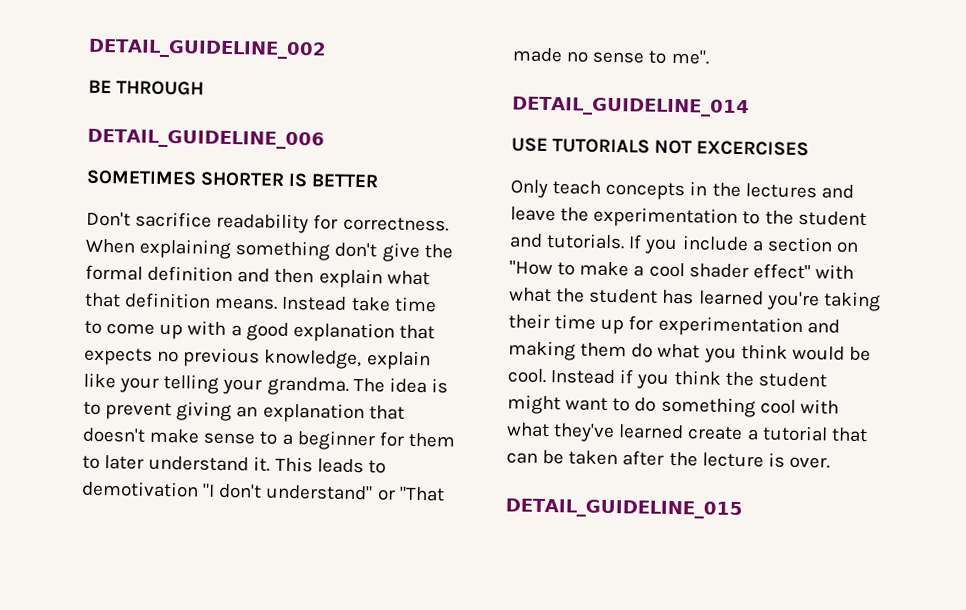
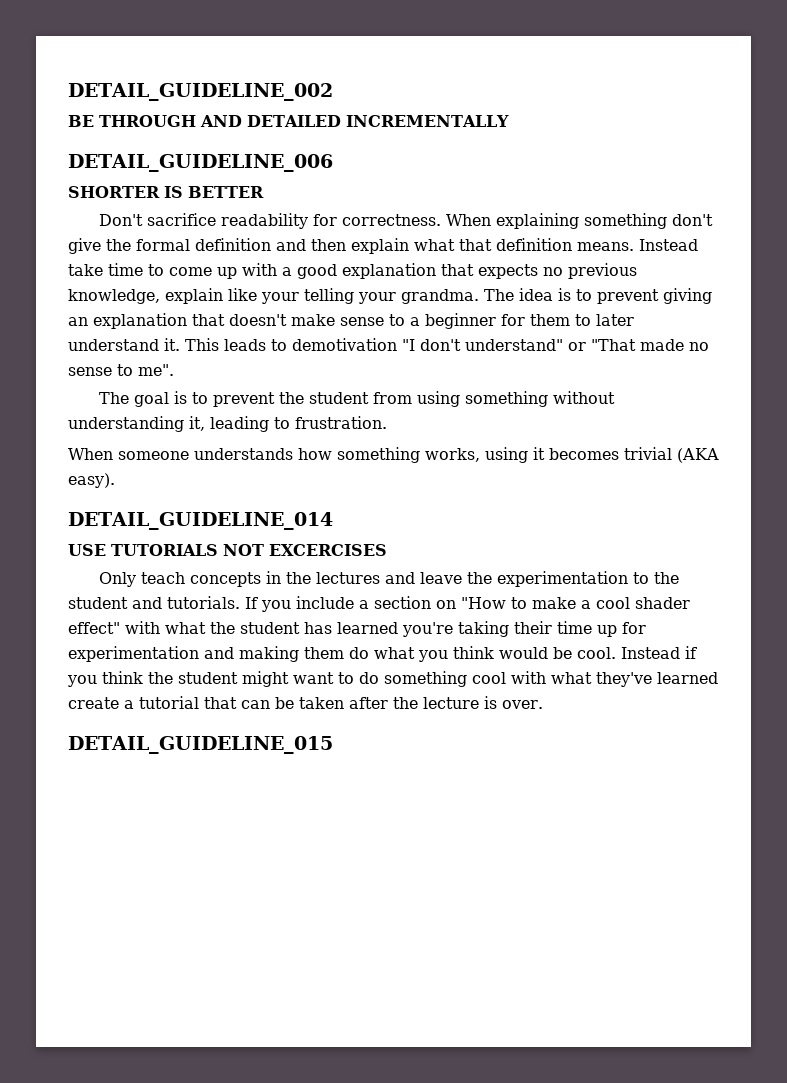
(205, 88) none -> [200,115,509,127] AND DETAILED INCREMENTALLY
[86,169,197,186] SOMETIMES -> (333, 163) none
(710, 57) none -> [98,391,615,407] [68,416,387,432] [68,447,719,463] [68,473,115,488] // The goal is to prevent the student from using something without understanding it, leading to frustration. // When someone understands how something works, using it becomes trivial (AKA easy).

